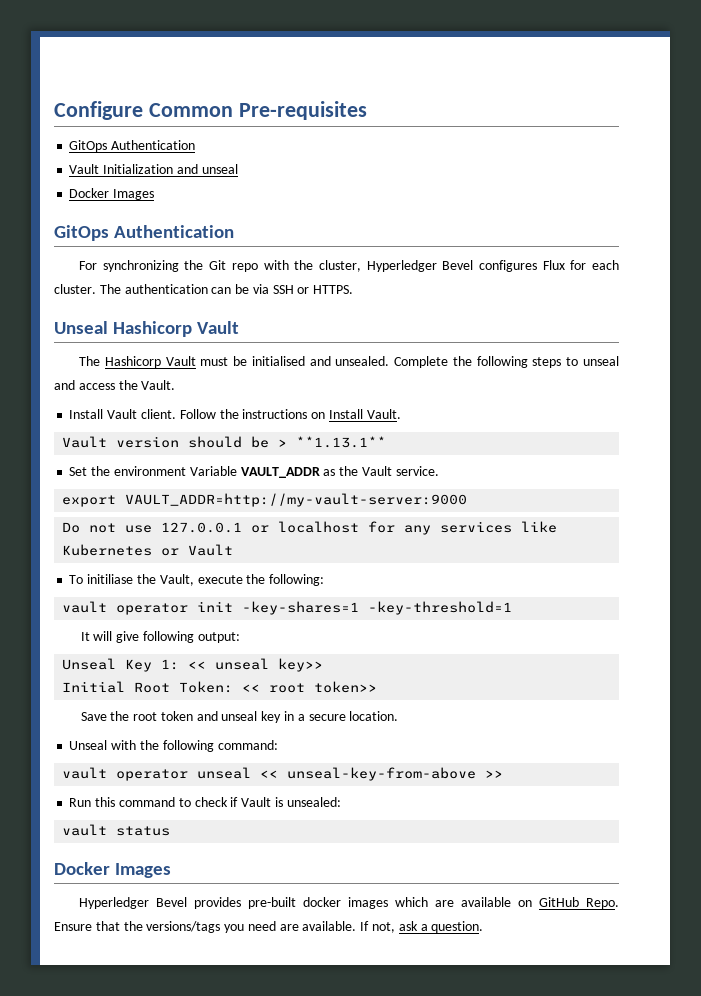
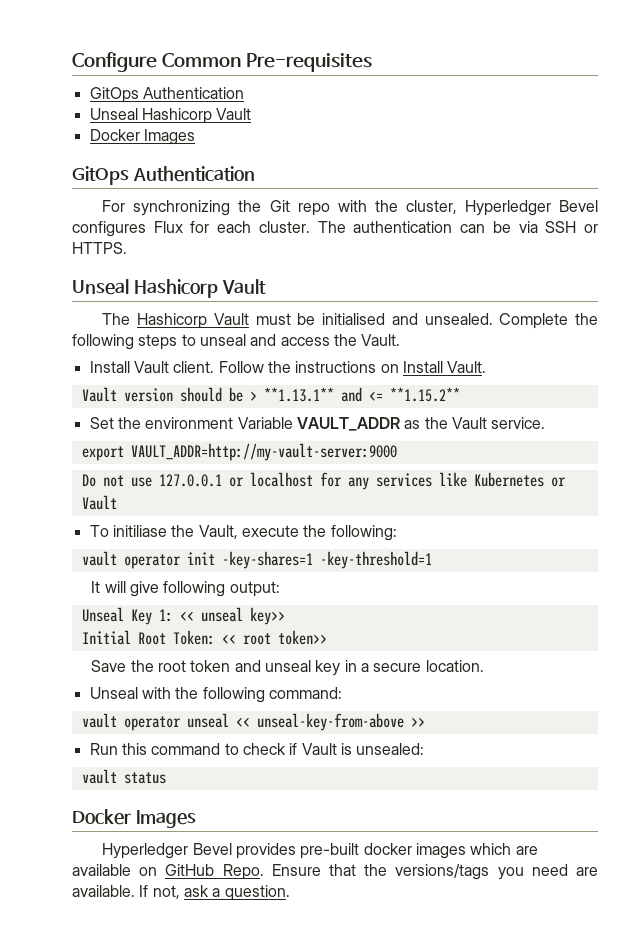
[69,164,238,174] Vault Initialization and unseal -> [89,108,252,124] Unseal Hashicorp Vault
(387, 442) none -> [340,387,460,402] and <= **1.15.2**

